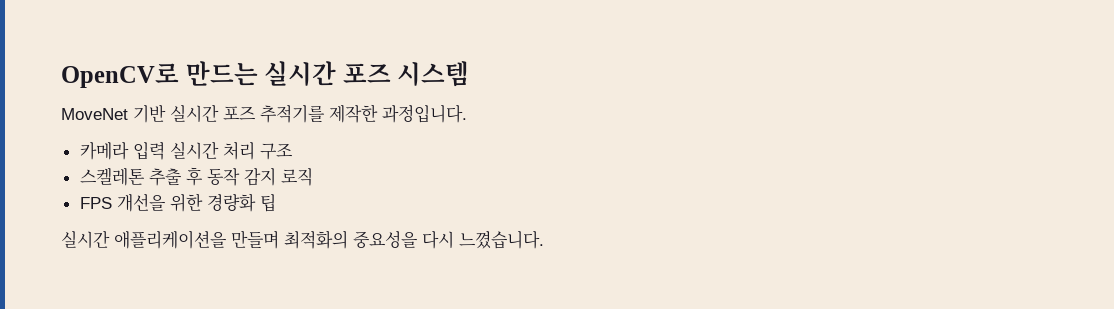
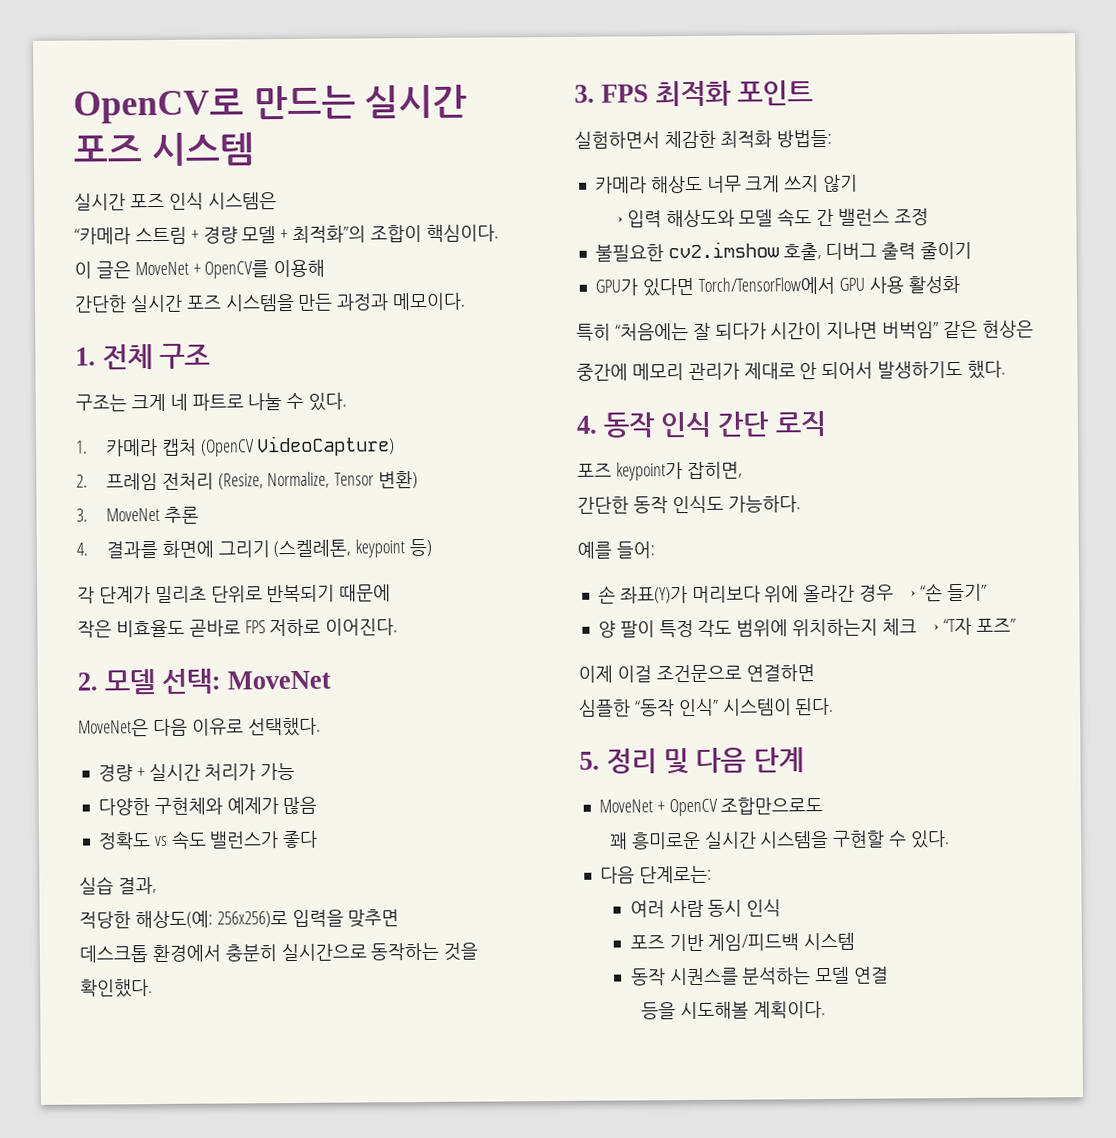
[61,104,467,123] [79,141,293,160] [79,167,313,186] [79,193,276,212] [61,230,544,249] MoveNet 기반 실시간 포즈 추적기를 제작한 과정입니다. // 카메라 입력 실시간 처리 구조 // 스켈레톤 추출 후 동작 감지 로직 // FPS 개선을 위한 경량화 팁 // 실시간 애플리케이션을 만들며 최적화의 중요성을 다시 느꼈습니다. -> [74,192,277,211] [74,224,499,245] [74,259,326,279] [74,292,467,313] [75,343,211,370] [75,392,348,412] [76,435,396,457] [76,471,419,491] [76,506,199,524] [76,538,433,559] [77,584,392,604] [77,618,399,638] [77,668,332,695] [78,717,321,737] [97,762,296,782] [97,796,318,816] [97,830,319,850] [79,876,157,895] [79,909,400,929] [79,942,479,963] [80,979,153,998] [574,80,814,107] [574,129,832,149] [594,174,859,194] [604,208,929,228] [594,241,973,262] [594,275,961,297] [576,320,1034,341] [576,360,1007,381] [576,410,827,438] [577,461,743,481] [577,495,801,514] [577,541,655,559] [597,583,987,604] [597,617,1016,638] [578,664,815,683] [578,697,835,717] [579,747,804,775] [598,797,824,817] [608,830,951,850] [599,865,712,884] [629,899,782,918] [629,932,856,952] [629,966,890,986] [640,1001,826,1020] 실시간 포즈 인식 시스템은 // “카메라 스트림 + 경량 모델 + 최적화”의 조합이 핵심이다. // 이 글은 MoveNet + OpenCV를 이용해 // 간단한 실시간 포즈 시스템을 만든 과정과 메모이다. // 1. 전체 구조 // 구조는 크게 네 파트로 나눌 수 있다. // 1. 카메라 캡처 (OpenCV VideoCapture) // 2. 프레임 전처리 (Resize, Normalize, Tensor 변환) // 3. MoveNet 추론 // 4. 결과를 화면에 그리기 (스켈레톤, keypoint 등) // 각 단계가 밀리초 단위로 반복되기 때문에 // 작은 비효율도 곧바로 FPS 저하로 이어진다. // 2. 모델 선택: MoveNet // MoveNet은 다음 이유로 선택했다. // 경량 + 실시간 처리가 가능 // 다양한 구현체와 예제가 많음 // 정확도 vs 속도 밸런스가 좋다 // 실습 결과, // 적당한 해상도(예: 256x256)로 입력을 맞추면 // 데스크톱 환경에서 충분히 실시간으로 동작하는 것을 확인했다. // 3. FPS 최적화 포인트 // 실험하면서 체감한 최적화 방법들: // 카메라 해상도 너무 크게 쓰지 않기 // → 입력 해상도와 모델 속도 간 밸런스 조정 // 불필요한 cv2.imshow 호출, 디버그 출력 줄이기 // GPU가 있다면 Torch/TensorFlow에서 GPU 사용 활성화 // 특히 “처음에는 잘 되다가 시간이 지나면 버벅임” 같은 현상은 // 중간에 메모리 관리가 제대로 안 되어서 발생하기도 했다. // 4. 동작 인식 간단 로직 // 포즈 keypoint가 잡히면, // 간단한 동작 인식도 가능하다. // 예를 들어: // 손 좌표(Y)가 머리보다 위에 올라간 경우 → “손 들기” // 양 팔이 특정 각도 범위에 위치하는지 체크 → “T자 포즈” // 이제 이걸 조건문으로 연결하면 // 심플한 “동작 인식” 시스템이 된다. // 5. 정리 및 다음 단계 // MoveNet + OpenCV 조합만으로도 // 꽤 흥미로운 실시간 시스템을 구현할 수 있다. // 다음 단계로는: // 여러 사람 동시 인식 // 포즈 기반 게임/피드백 시스템 // 동작 시퀀스를 분석하는 모델 연결 // 등을 시도해볼 계획이다.

